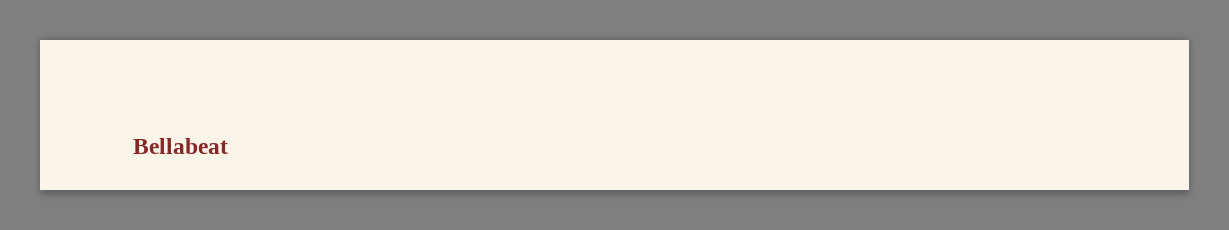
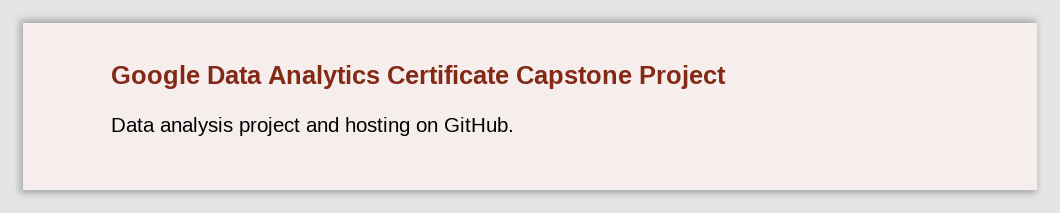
[133,138,228,154] Bellabeat -> [111,65,726,89] [111,117,514,136] Google Data Analytics Certificate Capstone Project // Data analysis project and hosting on GitHub.

